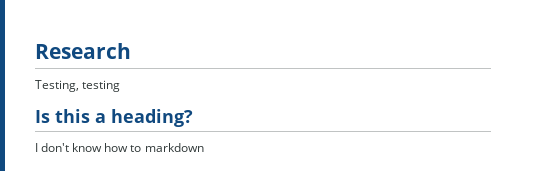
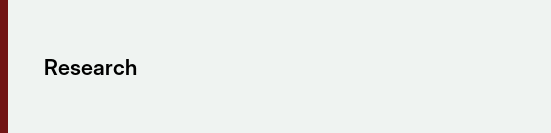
[35,80,121,92] [35,109,193,127] [35,143,204,152] // Testing, testing // Is this a heading? // I don't know how to markdown -> (137, 67) none

